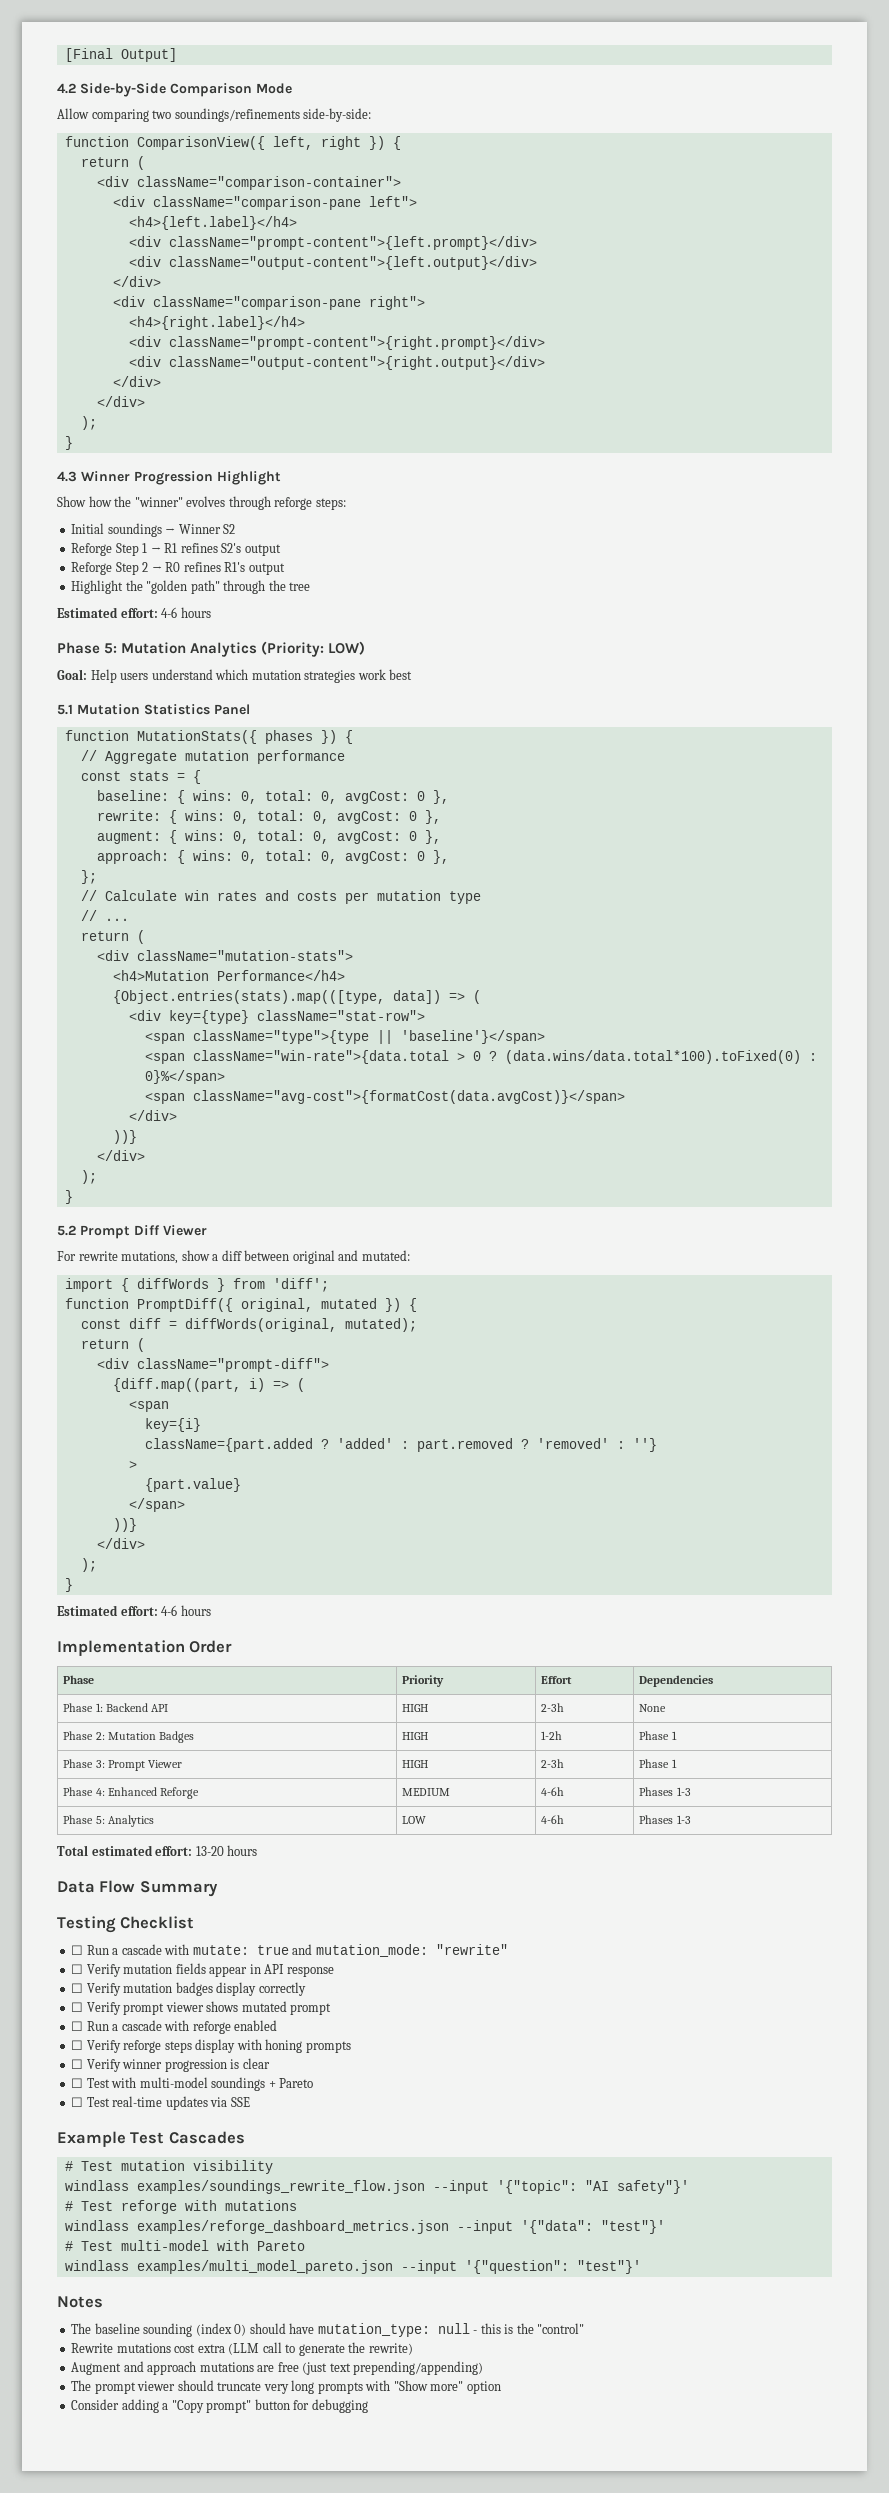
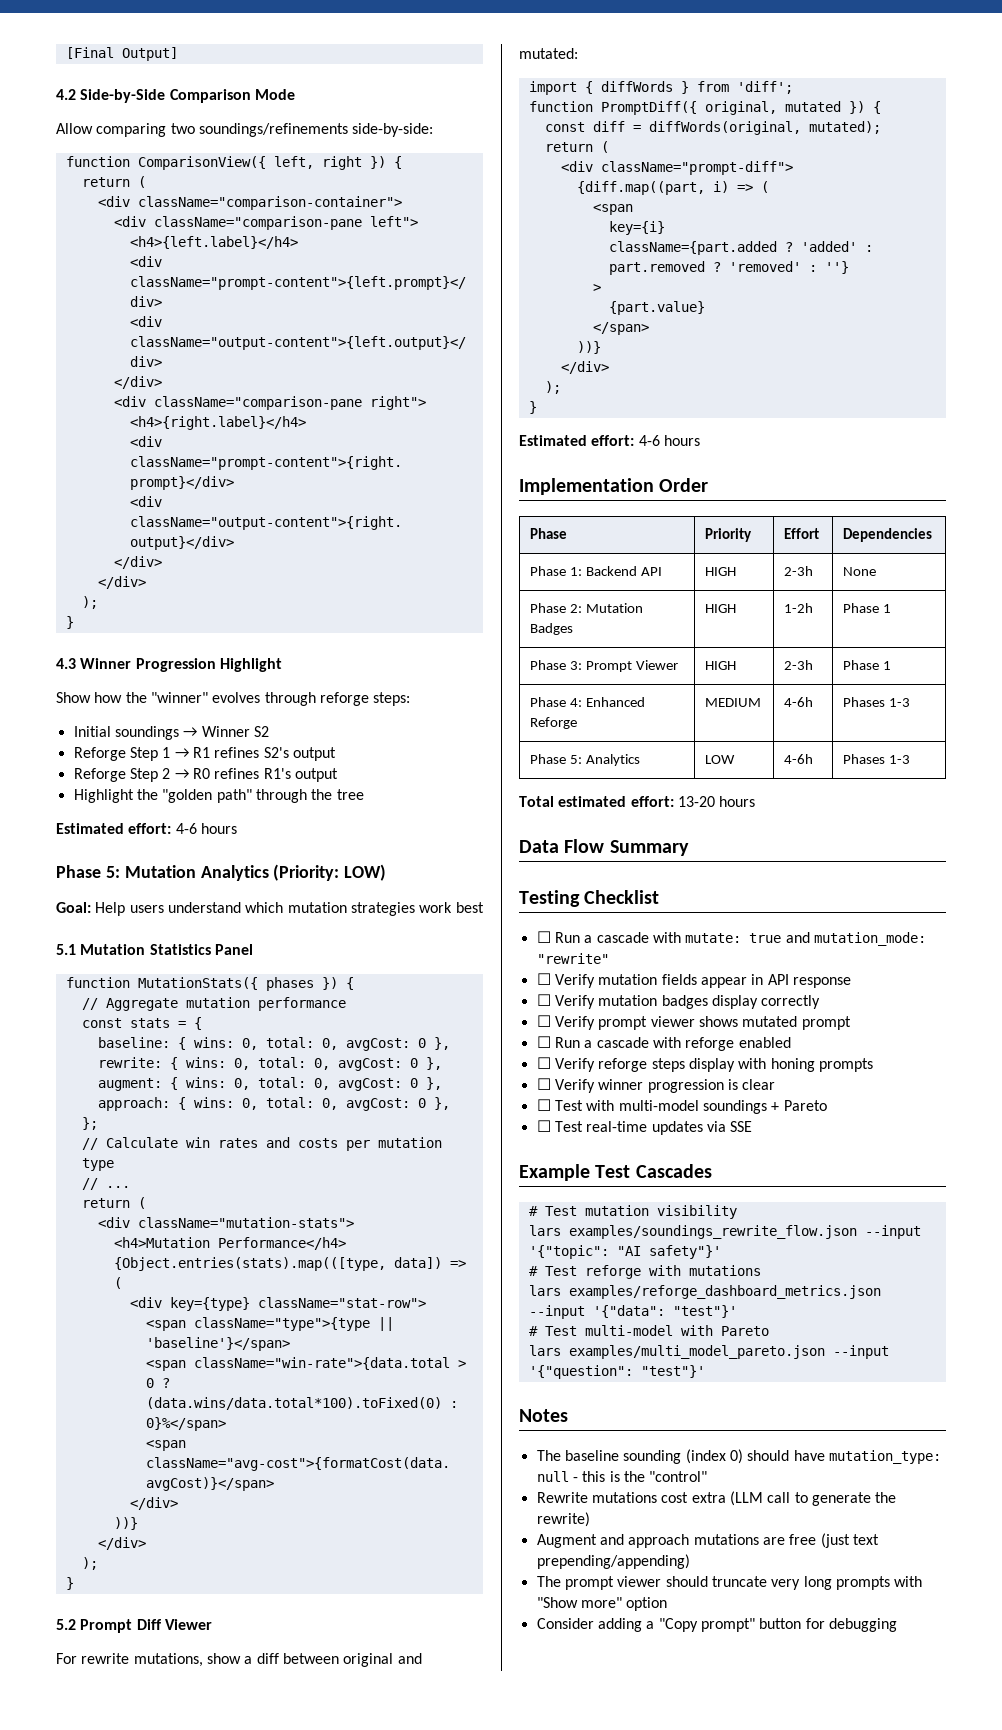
[64,2180,129,2191] windlass -> [528,1225,561,1236] lars
[64,2220,129,2231] windlass -> [528,1285,561,1296] lars
[64,2260,129,2271] windlass -> [528,1345,561,1356] lars

